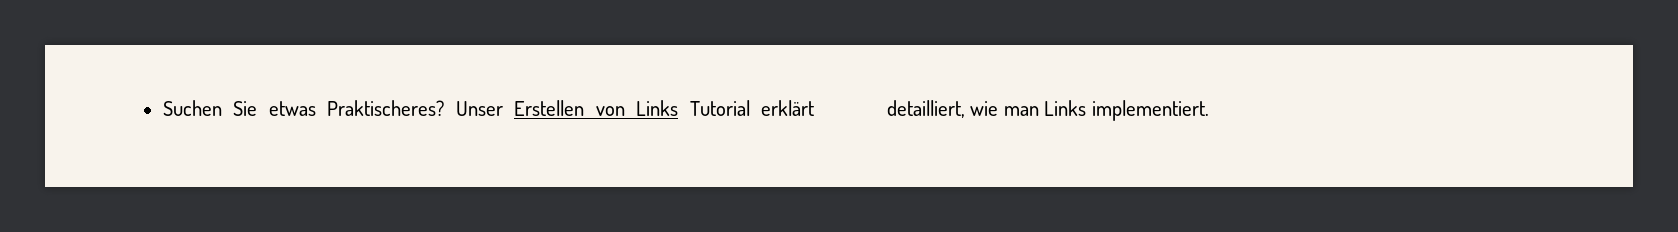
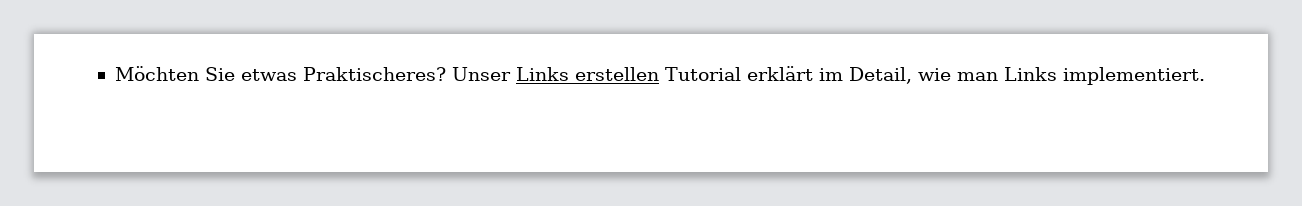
[162,100,222,116] Suchen -> [114,66,199,81] Möchten
[514,100,965,118] Erstellen von Links Tutorial erklärt detailliert, -> [515,66,912,84] Links erstellen Tutorial erklärt im Detail,

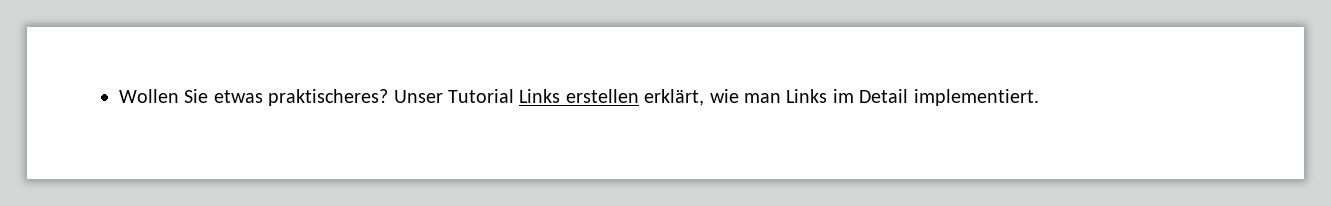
[114,66,199,81] Möchten -> [119,89,179,103] Wollen
[302,66,912,84] Praktischeres? Unser Links erstellen Tutorial erklärt im Detail, -> [268,89,705,106] praktischeres? Unser Tutorial Links erstellen erklärt,
(1057, 74) none -> [832,89,909,103] im Detail

